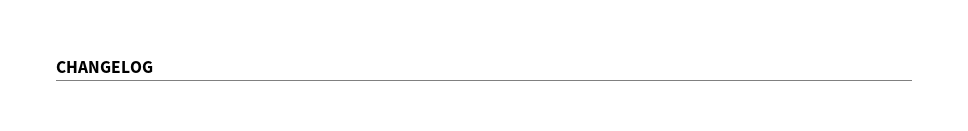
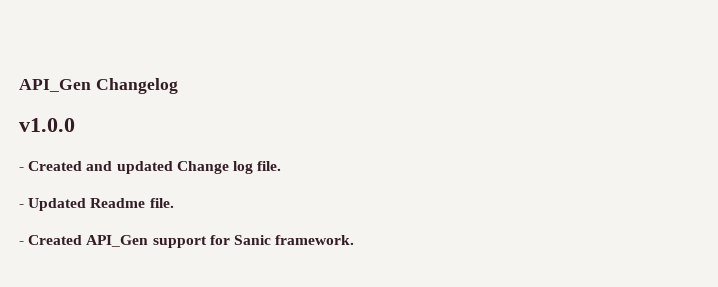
[56,61,153,73] CHANGELOG -> [19,78,178,94] [19,118,75,132] [19,161,282,174] [19,198,174,211] [19,235,355,248] API_Gen Changelog // v1.0.0 // - Created and updated Change log file. // - Updated Readme file. // - Created API_Gen support for Sanic framework.

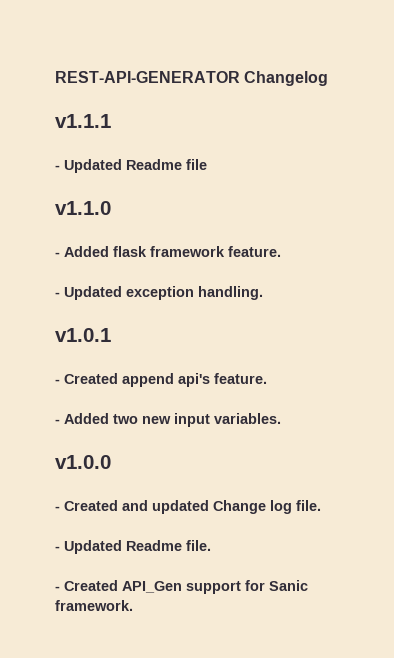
[19,79,91,92] API_Gen -> [55,71,240,83] REST-API-GENERATOR
(178, 86) none -> [55,114,111,128] [55,159,207,173] [55,201,111,215] [55,246,281,257] [55,286,263,300] [55,328,111,342] [55,373,267,387] [55,413,281,427] // v1.1.1 // - Updated Readme file // v1.1.0 // - Added flask framework feature. // - Updated exception handling. // v1.0.1 // - Created append api's feature. // - Added two new input variables.

